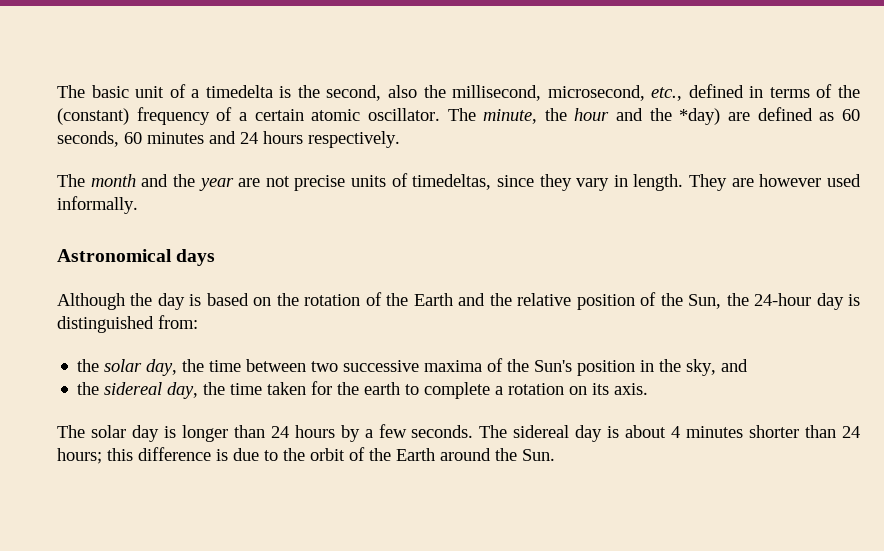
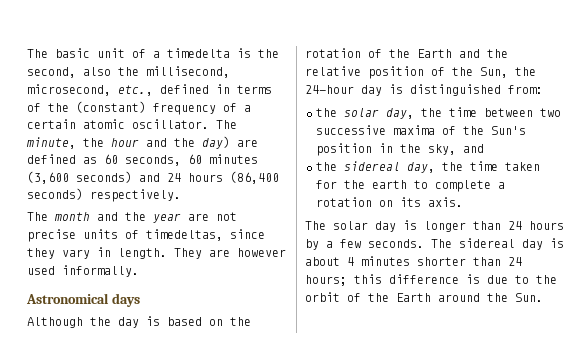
[679,108,721,125] *day) -> [202,136,230,149] day)
(204, 138) none -> [27,171,132,184] (3,600 seconds)
(303, 137) none -> [230,171,279,184] [27,188,83,200] (86,400 seconds)

